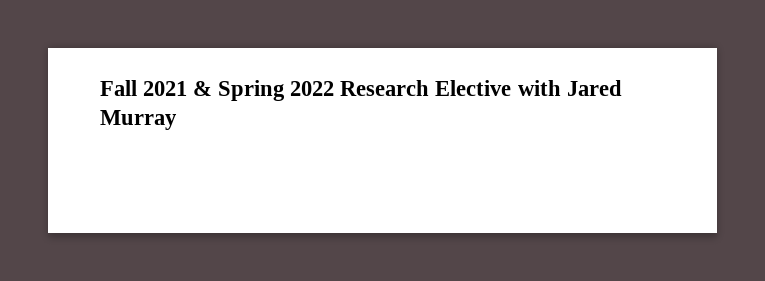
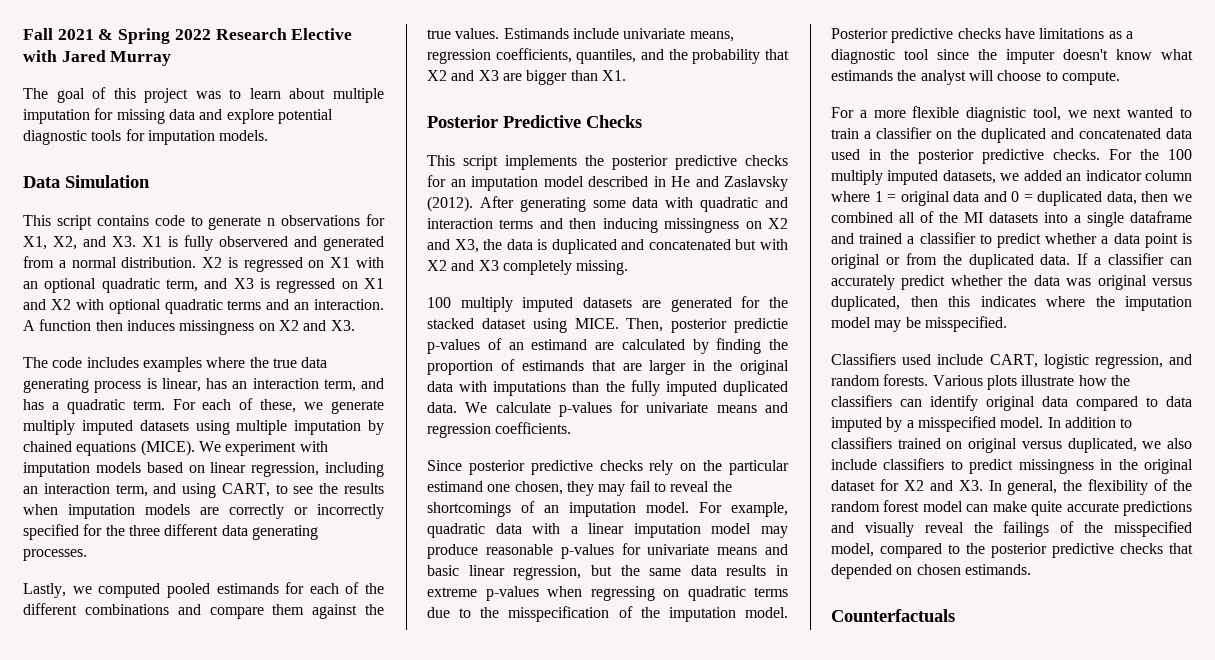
(177, 120) none -> [23,87,384,103] [23,108,333,124] [23,129,269,145] [23,175,150,188] [23,214,385,230] [23,235,384,251] [23,256,384,272] [23,278,384,293] [23,299,384,314] [23,319,355,335] [23,357,328,372] [23,378,384,393] [23,398,384,414] [23,420,384,435] [23,440,328,456] [23,462,384,477] [23,483,384,498] [23,504,384,519] [23,524,318,540] [23,549,87,561] [23,582,384,598] [23,603,384,619] [427,28,734,42] [427,48,790,64] [427,70,626,85] [427,115,642,128] [427,155,788,170] [427,175,788,191] [427,196,788,212] [427,218,788,233] [427,239,788,254] [427,260,629,275] [427,296,788,312] [427,318,788,333] [427,338,788,354] [427,359,789,375] [427,380,788,396] [427,401,788,417] [427,422,572,438] [427,460,789,475] [427,480,732,496] [427,501,788,517] [427,523,788,538] [427,543,788,559] [427,565,788,580] [427,586,788,601] [427,606,788,622] [831,28,1133,43] [831,49,1193,64] [831,70,1120,85] [831,106,1192,122] [831,127,1192,143] [831,149,1192,164] [831,170,1192,185] [831,191,1192,206] [831,211,1192,227] [831,232,1192,248] [831,253,1192,269] [831,275,1192,290] [831,296,1192,311] [831,316,1007,332] [831,353,1192,369] [831,374,1130,390] [831,395,1192,411] [831,416,1133,432] [831,437,1192,453] [831,458,1193,474] [831,479,1192,495] [831,500,1192,516] [831,521,1192,537] [831,543,1193,558] [831,564,1031,579] [831,609,955,622] // The goal of this project was to learn about multiple imputation for missing data and explore potential diagnostic tools for imputation models. // Data Simulation // This script contains code to generate n observations for X1, X2, and X3. X1 is fully observered and generated from a normal distribution. X2 is regressed on X1 with an optional quadratic term, and X3 is regressed on X1 and X2 with optional quadratic terms and an interaction. A function then induces missingness on X2 and X3. // The code includes examples where the true data generating process is linear, has an interaction term, and has a quadratic term. For each of these, we generate multiply imputed datasets using multiple imputation by chained equations (MICE). We experiment with imputation models based on linear regression, including an interaction term, and using CART, to see the results when imputation models are correctly or incorrectly specified for the three different data generating processes. // Lastly, we computed pooled estimands for each of the different combinations and compare them against the true values. Estimands include univariate means, regression coefficients, quantiles, and the probability that X2 and X3 are bigger than X1. // Posterior Predictive Checks // This script implements the posterior predictive checks for an imputation model described in He and Zaslavsky (2012). After generating some data with quadratic and interaction terms and then inducing missingness on X2 and X3, the data is duplicated and concatenated but with X2 and X3 completely missing. // 100 multiply imputed datasets are generated for the stacked dataset using MICE. Then, posterior predictie p-values of an estimand are calculated by finding the proportion of estimands that are larger in the original data with imputations than the fully imputed duplicated data. We calculate p-values for univariate means and regression coefficients. // Since posterior predictive checks rely on the particular estimand one chosen, they may fail to reveal the shortcomings of an imputation model. For example, quadratic data with a linear imputation model may produce reasonable p-values for univariate means and basic linear regression, but the same data results in extreme p-values when regressing on quadratic terms due to the misspecification of the imputation model. Posterior predictive checks have limitations as a diagnostic tool since the imputer doesn't know what estimands the analyst will choose to compute. // For a more flexible diagnistic tool, we next wanted to train a classifier on the duplicated and concatenated data used in the posterior predictive checks. For the 100 multiply imputed datasets, we added an indicator column where 1 = original data and 0 = duplicated data, then we combined all of the MI datasets into a single dataframe and trained a classifier to predict whether a data point is original or from the duplicated data. If a classifier can accurately predict whether the data was original versus duplicated, then this indicates where the imputation model may be misspecified. // Classifiers used include CART, logistic regression, and random forests. Various plots illustrate how the classifiers can identify original data compared to data imputed by a misspecified model. In addition to classifiers trained on original versus duplicated, we also include classifiers to predict missingness in the original dataset for X2 and X3. In general, the flexibility of the random forest model can make quite accurate predictions and visually reveal the failings of the misspecified model, compared to the posterior predictive checks that depended on chosen estimands. // Counterfactuals

